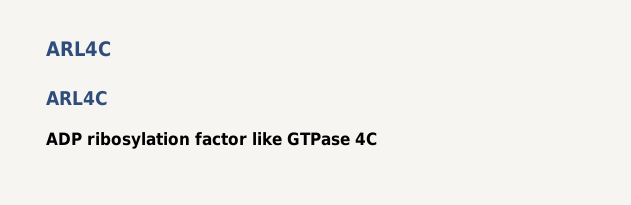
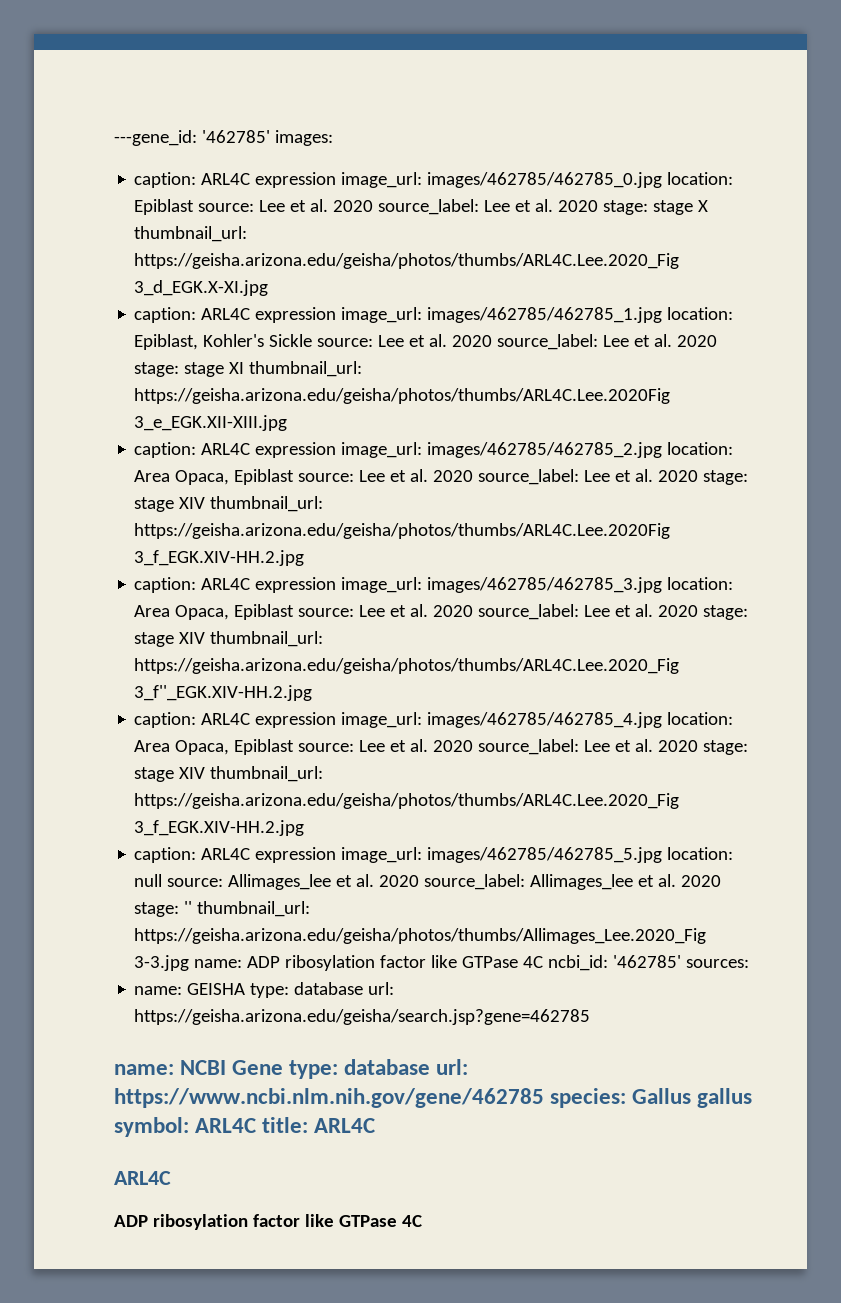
(46, 49) none -> [114,130,333,146] [134,172,734,188] [134,199,709,215] [134,226,248,242] [134,253,680,269] [134,280,269,296] [134,307,734,323] [134,334,718,350] [134,361,363,377] [134,388,671,404] [134,415,288,431] [134,442,734,458] [134,469,749,485] [134,496,324,512] [134,523,671,539] [134,550,305,566] [134,577,734,593] [134,604,749,620] [134,631,324,647] [134,658,680,674] [134,685,313,701] [134,712,734,728] [134,739,749,755] [134,766,324,782] [134,793,680,809] [134,820,305,836] [134,847,734,863] [134,874,722,890] [134,901,311,917] [134,928,707,944] [134,955,750,971] [134,982,395,998] [134,1009,591,1025] [114,1059,469,1079] [114,1088,753,1108] [114,1117,309,1137] ---gene_id: '462785' images: // caption: ARL4C expression image_url: images/462785/462785_0.jpg location: Epiblast source: Lee et al. 2020 source_label: Lee et al. 2020 stage: stage X thumbnail_url: https://geisha.arizona.edu/geisha/photos/thumbs/ARL4C.Lee.2020_Fig 3_d_EGK.X-XI.jpg // caption: ARL4C expression image_url: images/462785/462785_1.jpg location: Epiblast, Kohler's Sickle source: Lee et al. 2020 source_label: Lee et al. 2020 stage: stage XI thumbnail_url: https://geisha.arizona.edu/geisha/photos/thumbs/ARL4C.Lee.2020Fig 3_e_EGK.XII-XIII.jpg // caption: ARL4C expression image_url: images/462785/462785_2.jpg location: Area Opaca, Epiblast source: Lee et al. 2020 source_label: Lee et al. 2020 stage: stage XIV thumbnail_url: https://geisha.arizona.edu/geisha/photos/thumbs/ARL4C.Lee.2020Fig 3_f_EGK.XIV-HH.2.jpg // caption: ARL4C expression image_url: images/462785/462785_3.jpg location: Area Opaca, Epiblast source: Lee et al. 2020 source_label: Lee et al. 2020 stage: stage XIV thumbnail_url: https://geisha.arizona.edu/geisha/photos/thumbs/ARL4C.Lee.2020_Fig 3_f''_EGK.XIV-HH.2.jpg // caption: ARL4C expression image_url: images/462785/462785_4.jpg location: Area Opaca, Epiblast source: Lee et al. 2020 source_label: Lee et al. 2020 stage: stage XIV thumbnail_url: https://geisha.arizona.edu/geisha/photos/thumbs/ARL4C.Lee.2020_Fig 3_f_EGK.XIV-HH.2.jpg // caption: ARL4C expression image_url: images/462785/462785_5.jpg location: null source: Allimages_lee et al. 2020 source_label: Allimages_lee et al. 2020 stage: '' thumbnail_url: https://geisha.arizona.edu/geisha/photos/thumbs/Allimages_Lee.2020_Fig 3-3.jpg name: ADP ribosylation factor like GTPase 4C ncbi_id: '462785' sources: // name: GEISHA type: database url: https://geisha.arizona.edu/geisha/search.jsp?gene=462785 // name: NCBI Gene type: database url: https://www.ncbi.nlm.nih.gov/gene/462785 species: Gallus gallus symbol: ARL4C title:

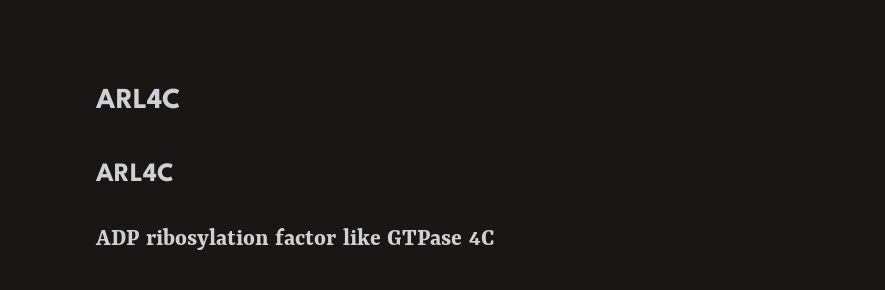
[114,130,333,146] [134,172,734,188] [134,199,709,215] [134,226,248,242] [134,253,680,269] [134,280,269,296] [134,307,734,323] [134,334,718,350] [134,361,363,377] [134,388,671,404] [134,415,288,431] [134,442,734,458] [134,469,749,485] [134,496,324,512] [134,523,671,539] [134,550,305,566] [134,577,734,593] [134,604,749,620] [134,631,324,647] [134,658,680,674] [134,685,313,701] [134,712,734,728] [134,739,749,755] [134,766,324,782] [134,793,680,809] [134,820,305,836] [134,847,734,863] [134,874,722,890] [134,901,311,917] [134,928,707,944] [134,955,750,971] [134,982,395,998] [134,1009,591,1025] [114,1059,469,1079] [114,1088,753,1108] [114,1117,309,1137] ---gene_id: '462785' images: // caption: ARL4C expression image_url: images/462785/462785_0.jpg location: Epiblast source: Lee et al. 2020 source_label: Lee et al. 2020 stage: stage X thumbnail_url: https://geisha.arizona.edu/geisha/photos/thumbs/ARL4C.Lee.2020_Fig 3_d_EGK.X-XI.jpg // caption: ARL4C expression image_url: images/462785/462785_1.jpg location: Epiblast, Kohler's Sickle source: Lee et al. 2020 source_label: Lee et al. 2020 stage: stage XI thumbnail_url: https://geisha.arizona.edu/geisha/photos/thumbs/ARL4C.Lee.2020Fig 3_e_EGK.XII-XIII.jpg // caption: ARL4C expression image_url: images/462785/462785_2.jpg location: Area Opaca, Epiblast source: Lee et al. 2020 source_label: Lee et al. 2020 stage: stage XIV thumbnail_url: https://geisha.arizona.edu/geisha/photos/thumbs/ARL4C.Lee.2020Fig 3_f_EGK.XIV-HH.2.jpg // caption: ARL4C expression image_url: images/462785/462785_3.jpg location: Area Opaca, Epiblast source: Lee et al. 2020 source_label: Lee et al. 2020 stage: stage XIV thumbnail_url: https://geisha.arizona.edu/geisha/photos/thumbs/ARL4C.Lee.2020_Fig 3_f''_EGK.XIV-HH.2.jpg // caption: ARL4C expression image_url: images/462785/462785_4.jpg location: Area Opaca, Epiblast source: Lee et al. 2020 source_label: Lee et al. 2020 stage: stage XIV thumbnail_url: https://geisha.arizona.edu/geisha/photos/thumbs/ARL4C.Lee.2020_Fig 3_f_EGK.XIV-HH.2.jpg // caption: ARL4C expression image_url: images/462785/462785_5.jpg location: null source: Allimages_lee et al. 2020 source_label: Allimages_lee et al. 2020 stage: '' thumbnail_url: https://geisha.arizona.edu/geisha/photos/thumbs/Allimages_Lee.2020_Fig 3-3.jpg name: ADP ribosylation factor like GTPase 4C ncbi_id: '462785' sources: // name: GEISHA type: database url: https://geisha.arizona.edu/geisha/search.jsp?gene=462785 // name: NCBI Gene type: database url: https://www.ncbi.nlm.nih.gov/gene/462785 species: Gallus gallus symbol: ARL4C title: -> (95, 98) none

